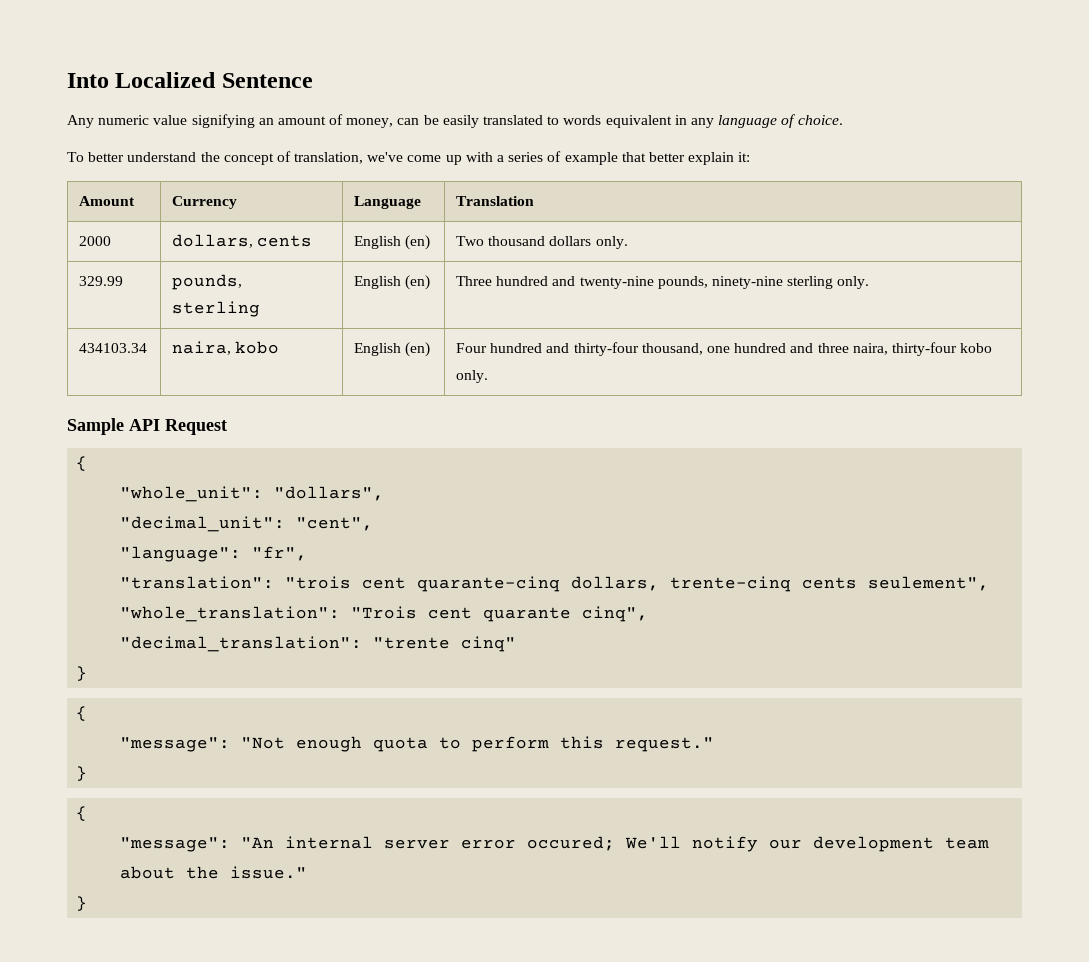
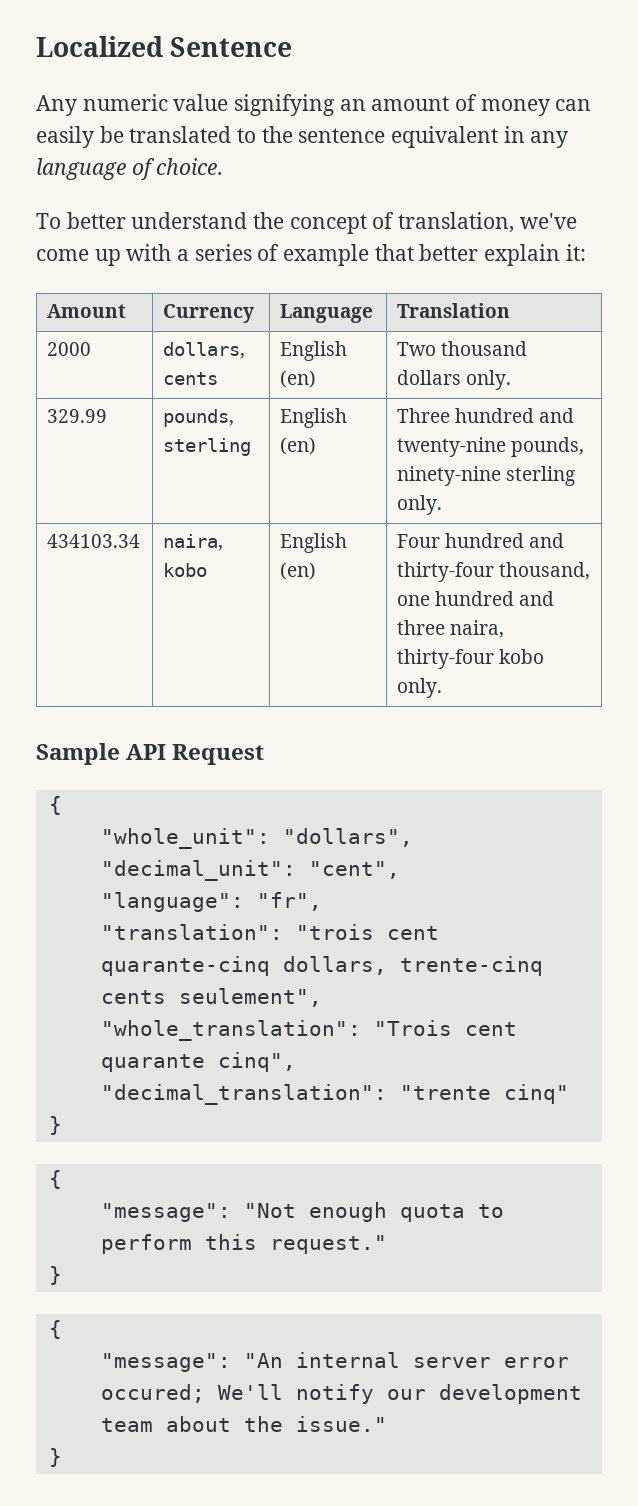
[67,73,109,88] Into -> (36, 46) none
[346,115,602,128] money, can be easily translated to words -> [480,99,592,116] [36,126,386,148] money can easily be translated to the sentence

